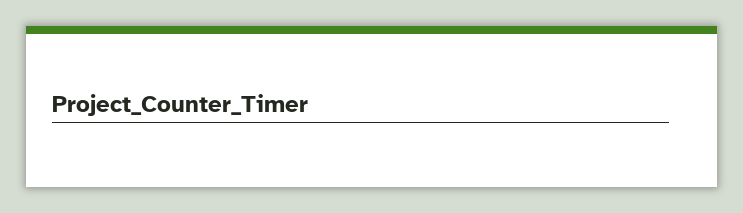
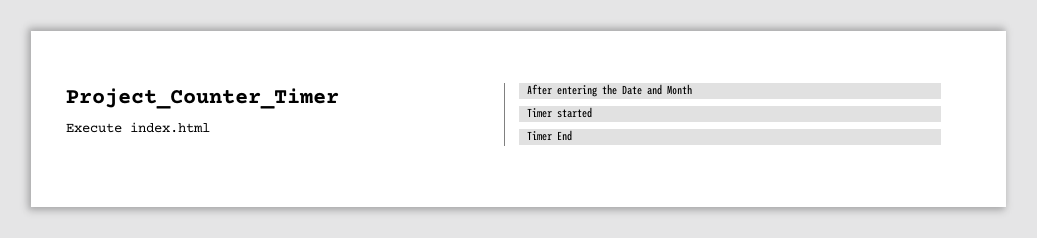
(308, 105) none -> [66,122,210,133] [527,84,693,97] [527,107,593,118] [527,130,573,141] // Execute index.html // After entering the Date and Month // Timer started // Timer End

